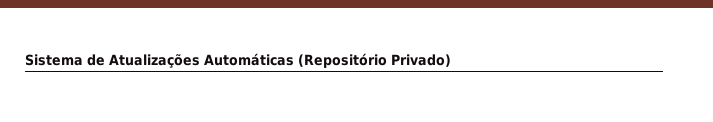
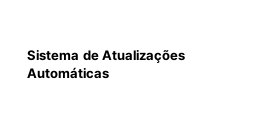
[298,53,451,68] (Repositório Privado) -> (109, 73) none

